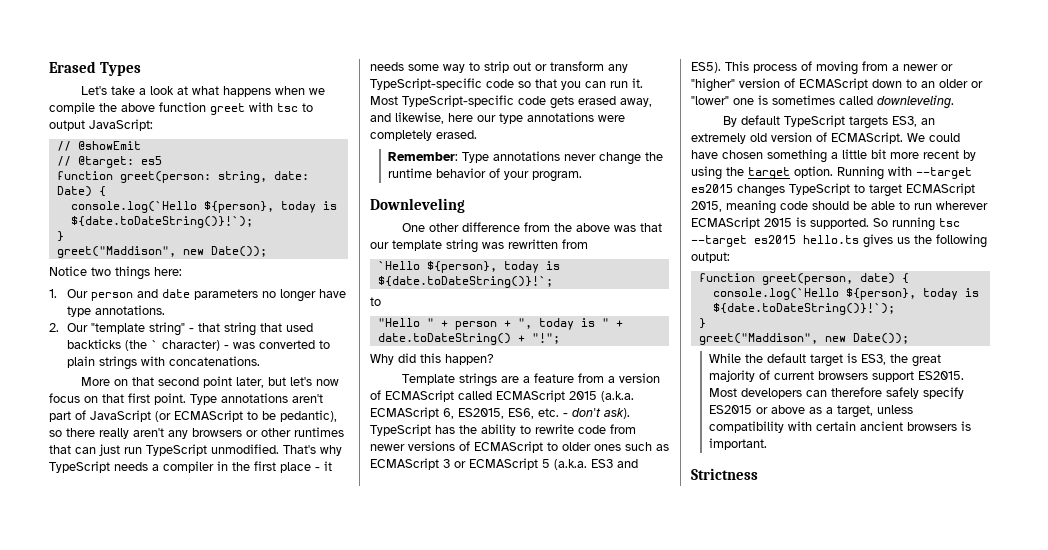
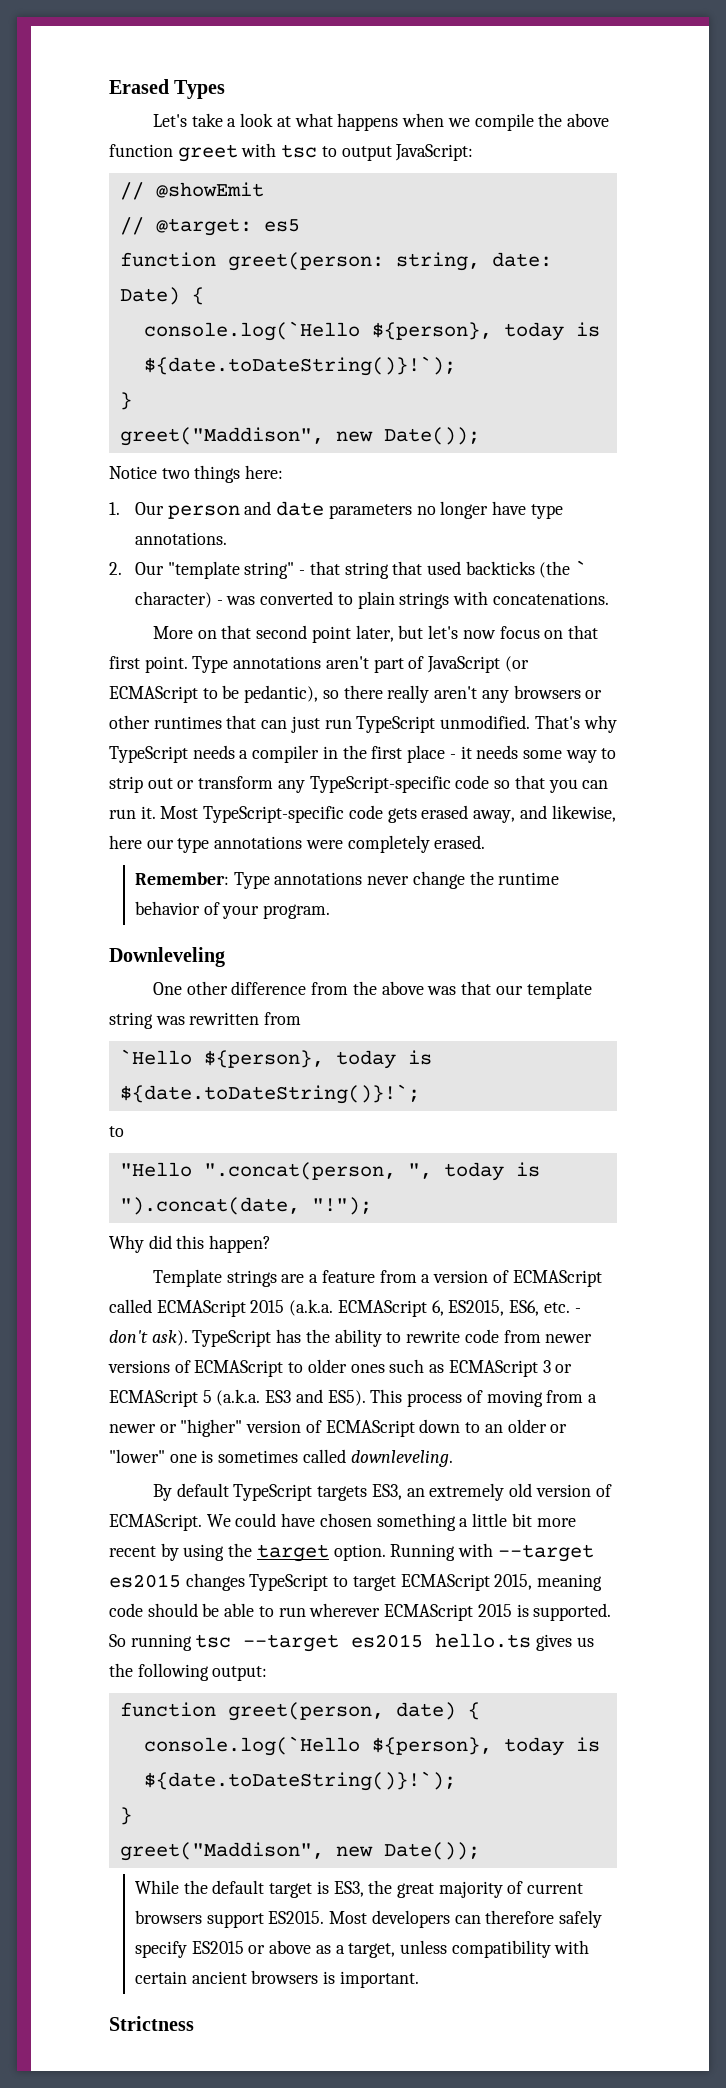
[426,318,623,330] [377,333,560,345] " + person + ", today is " + date.toDateString() + "!"; -> [203,1162,540,1181] [119,1197,372,1215] ".concat(person, ", today is ").concat(date, "!");

